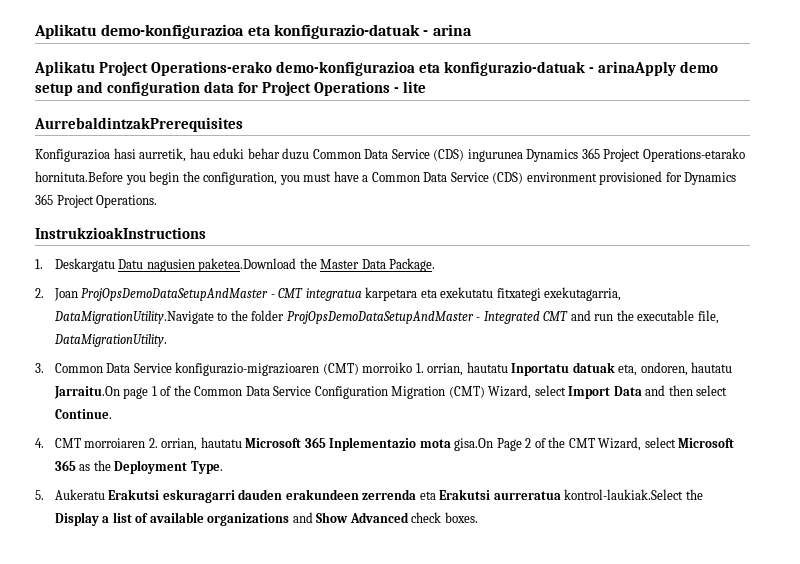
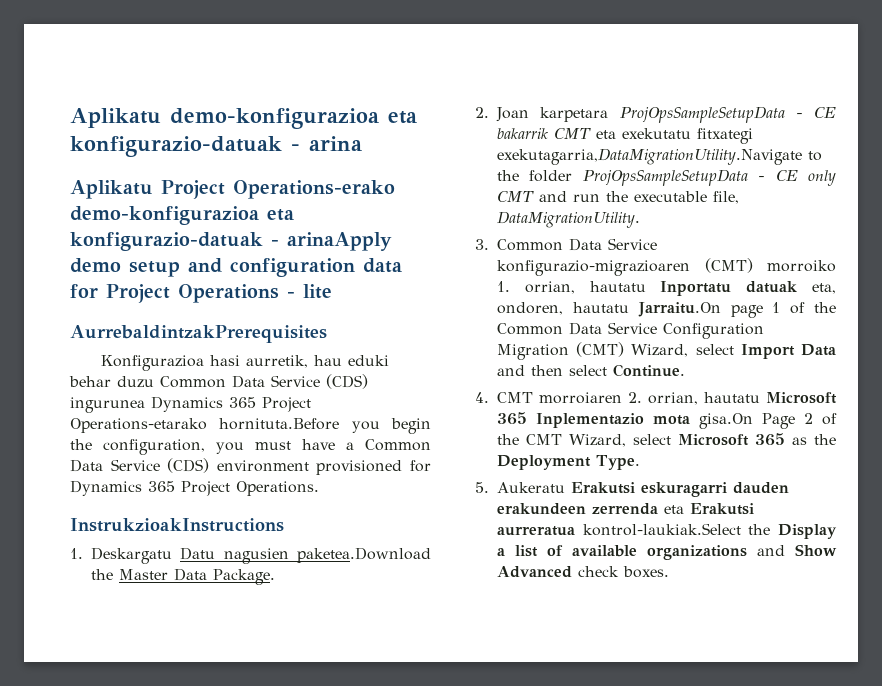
[81,287,418,301] ProjOpsDemoDataSetupAndMaster - CMT integratua karpetara -> [540,106,836,123] [497,128,591,139] karpetara ProjOpsSampleSetupData - CE bakarrik CMT
[544,287,622,301] [53,311,214,324] exekutagarria, DataMigrationUtility.Navigate -> [497,148,802,165] exekutagarria,DataMigrationUtility.Navigate
[286,311,540,324] ProjOpsDemoDataSetupAndMaster - Integrated -> [582,169,836,186] ProjOpsSampleSetupData - CE only

